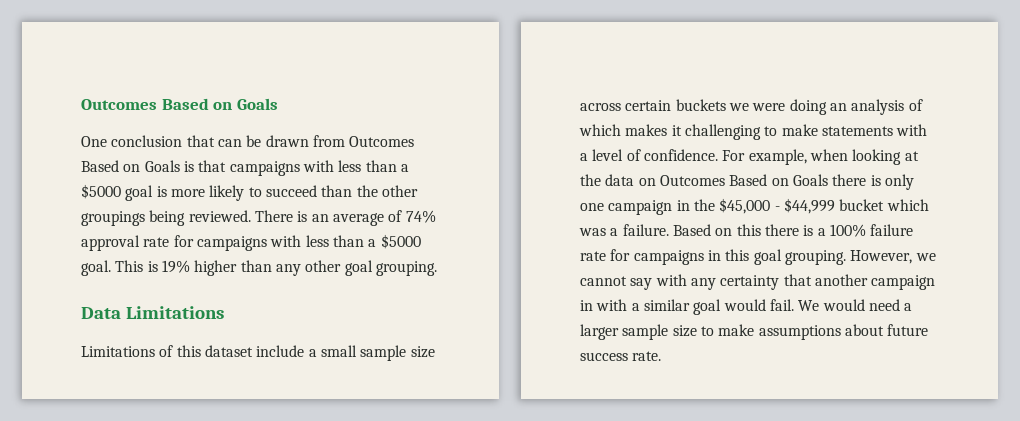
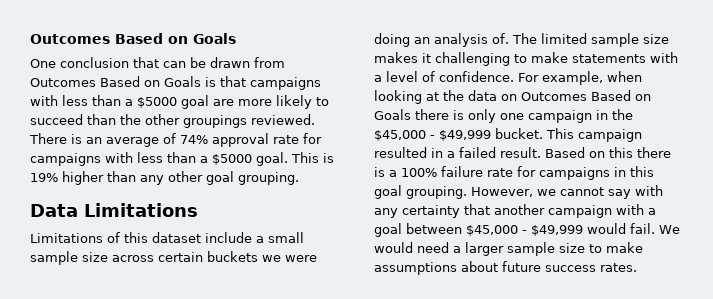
[156,186,167,197] is -> [213,99,234,106] are
[149,210,186,226] being -> (247, 121) none
[908,99,923,111] [579,124,621,136] of which -> [492,33,669,47] of. The limited sample size
[783,198,929,214] [579,224,669,236] $44,999 bucket which was a failure. -> [439,128,642,142] [374,147,541,158] $49,999 bucket. This campaign resulted in a failed result.
[580,299,722,315] in with a similar goal -> [616,204,656,215] [374,223,583,237] with a goal between $45,000 - $49,999
[632,351,662,361] rate. -> [600,263,637,272] rates.

